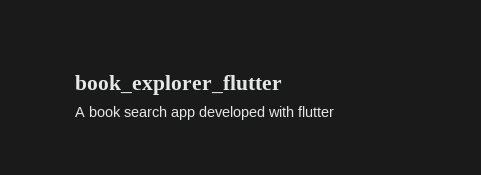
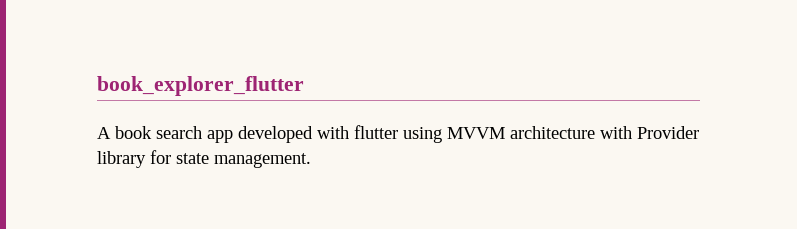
(334, 111) none -> [403,126,699,143] [97,150,311,168] using MVVM architecture with Provider library for state management.

